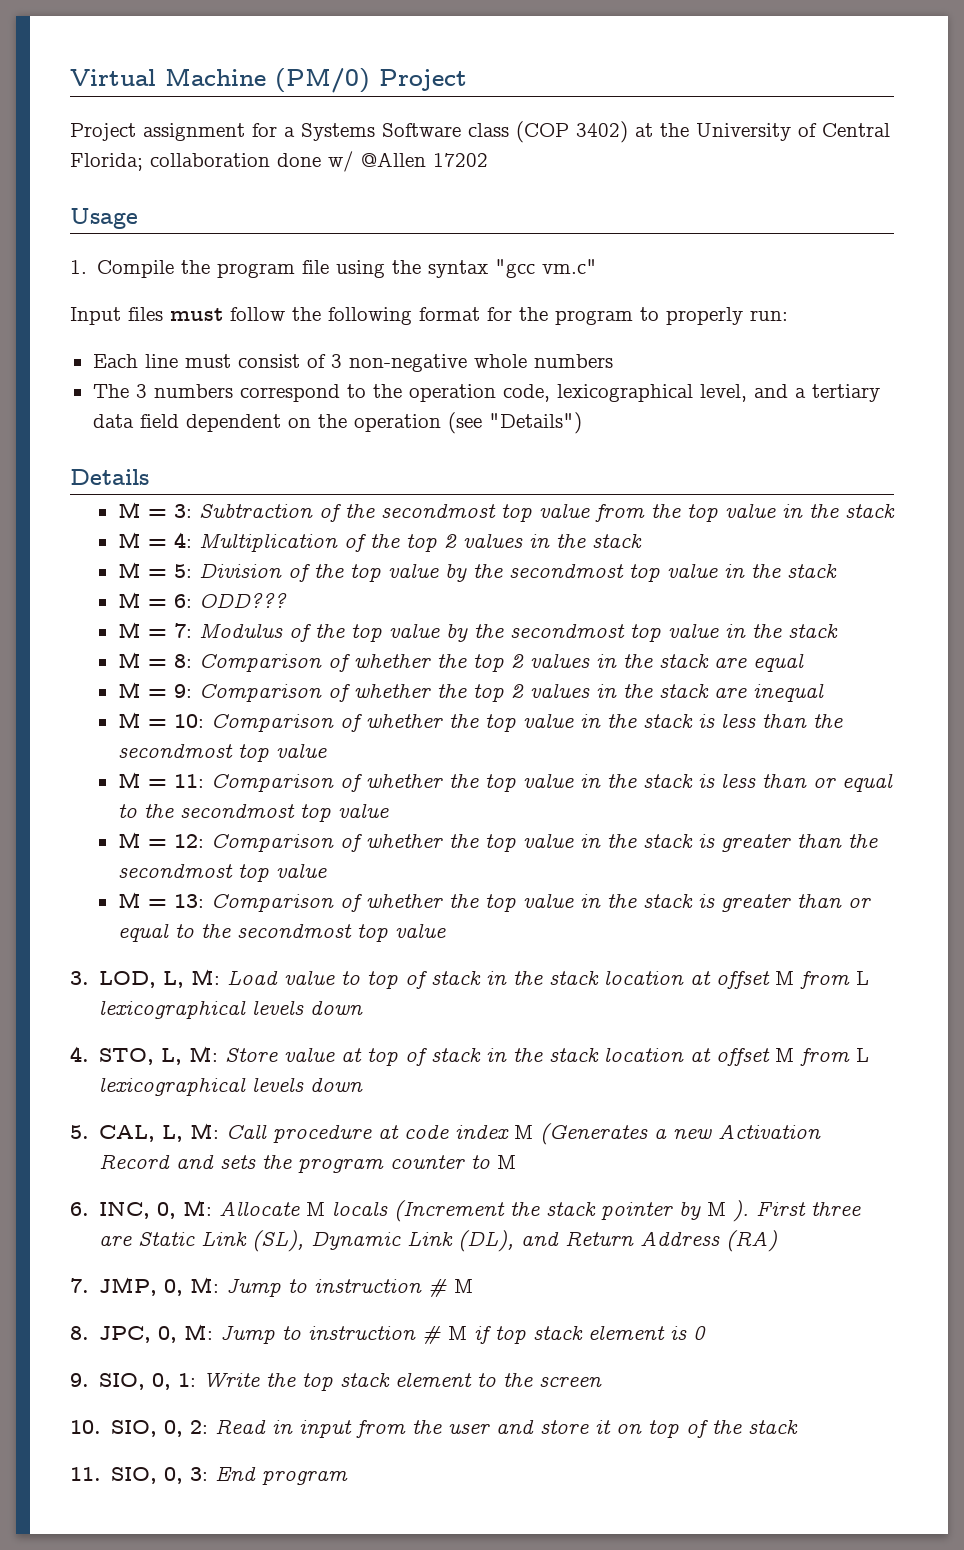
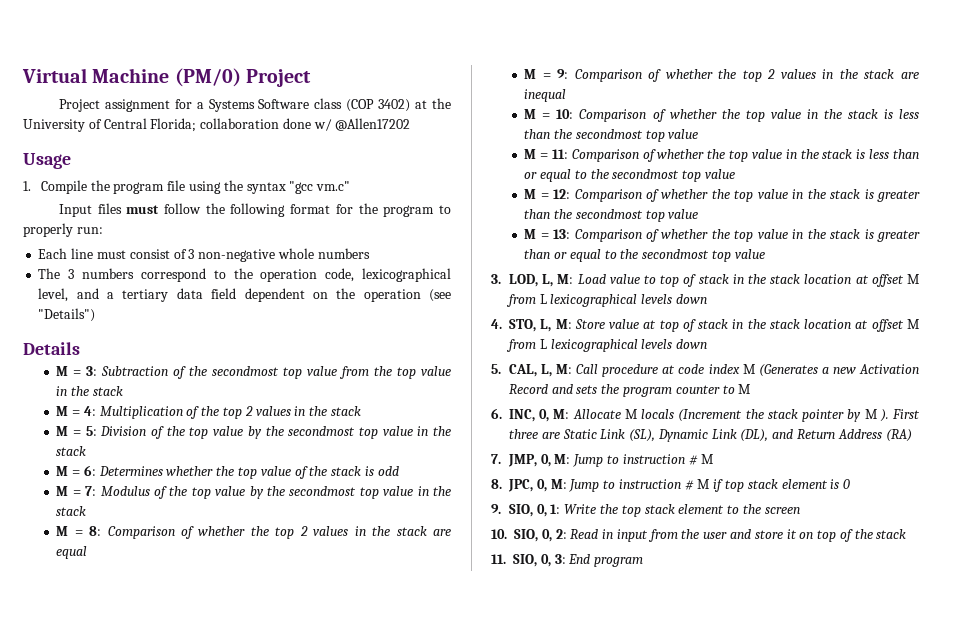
[361,152,488,167] @Allen 17202 -> [335,118,411,131] @Allen17202
[198,593,287,608] ODD??? -> [98,466,399,479] Determines whether the top value of the stack is odd

